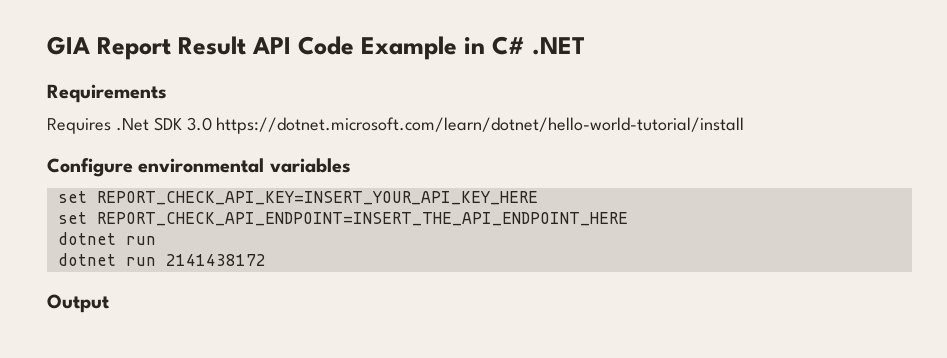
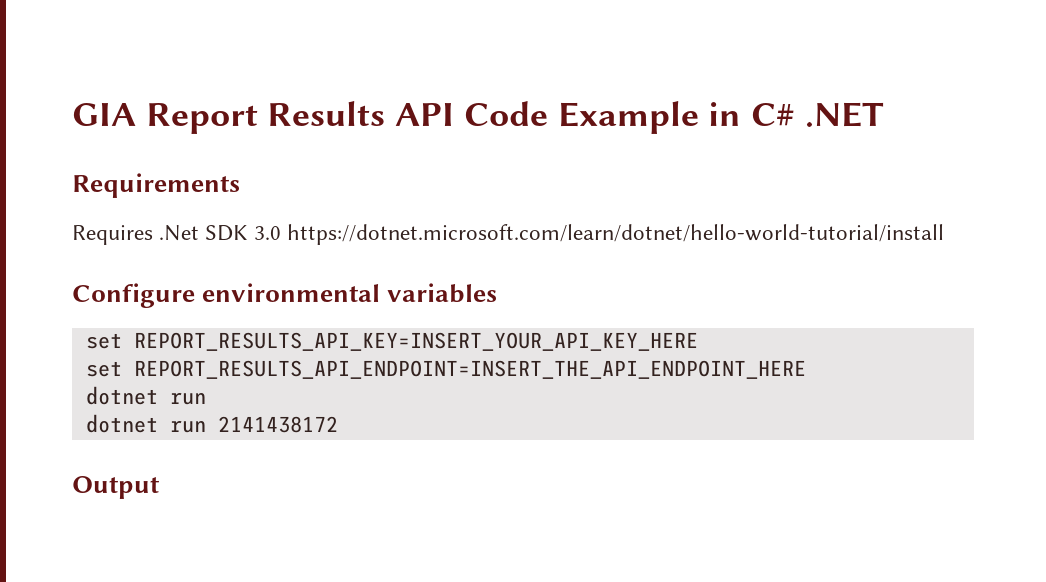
[178,36,246,55] Result -> [267,101,386,126] Results
[96,191,538,205] [57,212,628,226] REPORT_CHECK_API_KEY=INSERT_YOUR_API_KEY_HERE // set REPORT_CHECK_API_ENDPOINT=INSERT_THE_API_ENDPOINT_HERE -> [133,332,698,351] [85,360,806,379] REPORT_RESULTS_API_KEY=INSERT_YOUR_API_KEY_HERE // set REPORT_RESULTS_API_ENDPOINT=INSERT_THE_API_ENDPOINT_HERE

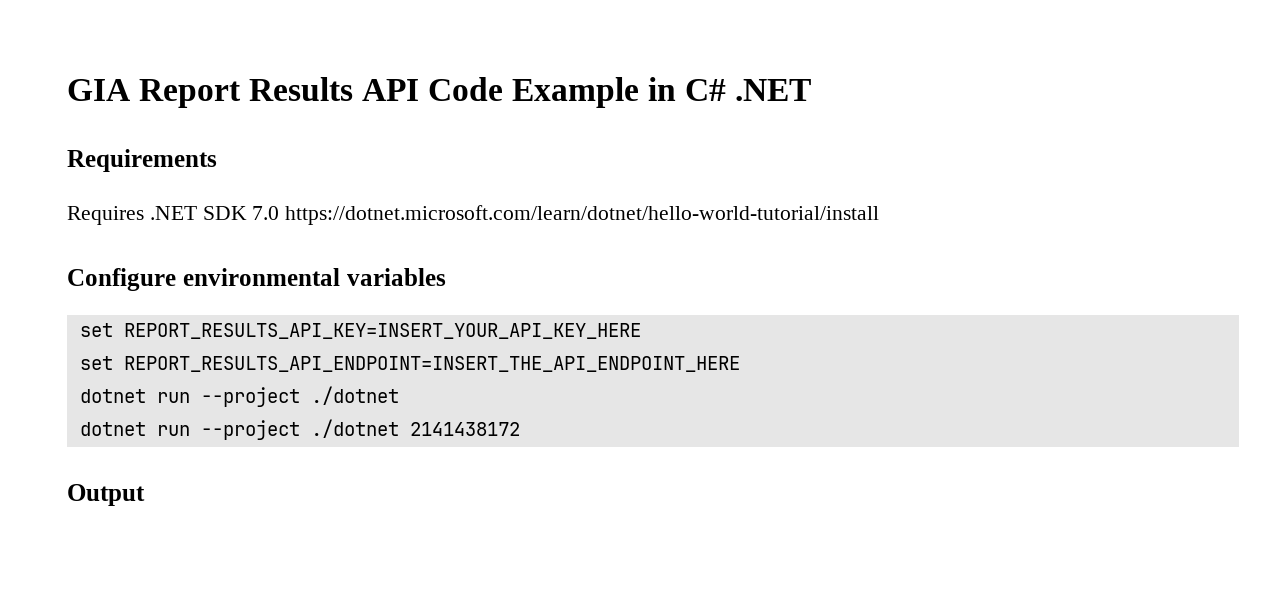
[159,225,281,241] .Net SDK 3.0 -> [149,206,280,220] .NET SDK 7.0
[85,414,206,433] // dotnet run -> [200,386,399,407] [79,419,399,440] --project ./dotnet // dotnet run --project ./dotnet

